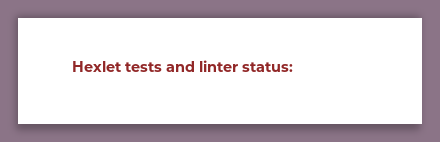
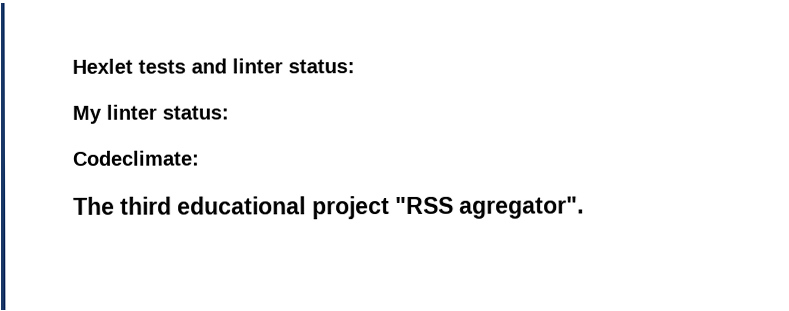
(293, 67) none -> [72,104,229,124] [72,150,200,166] [73,196,585,220] // My linter status: // Codeclimate: // The third educational project "RSS agregator".

